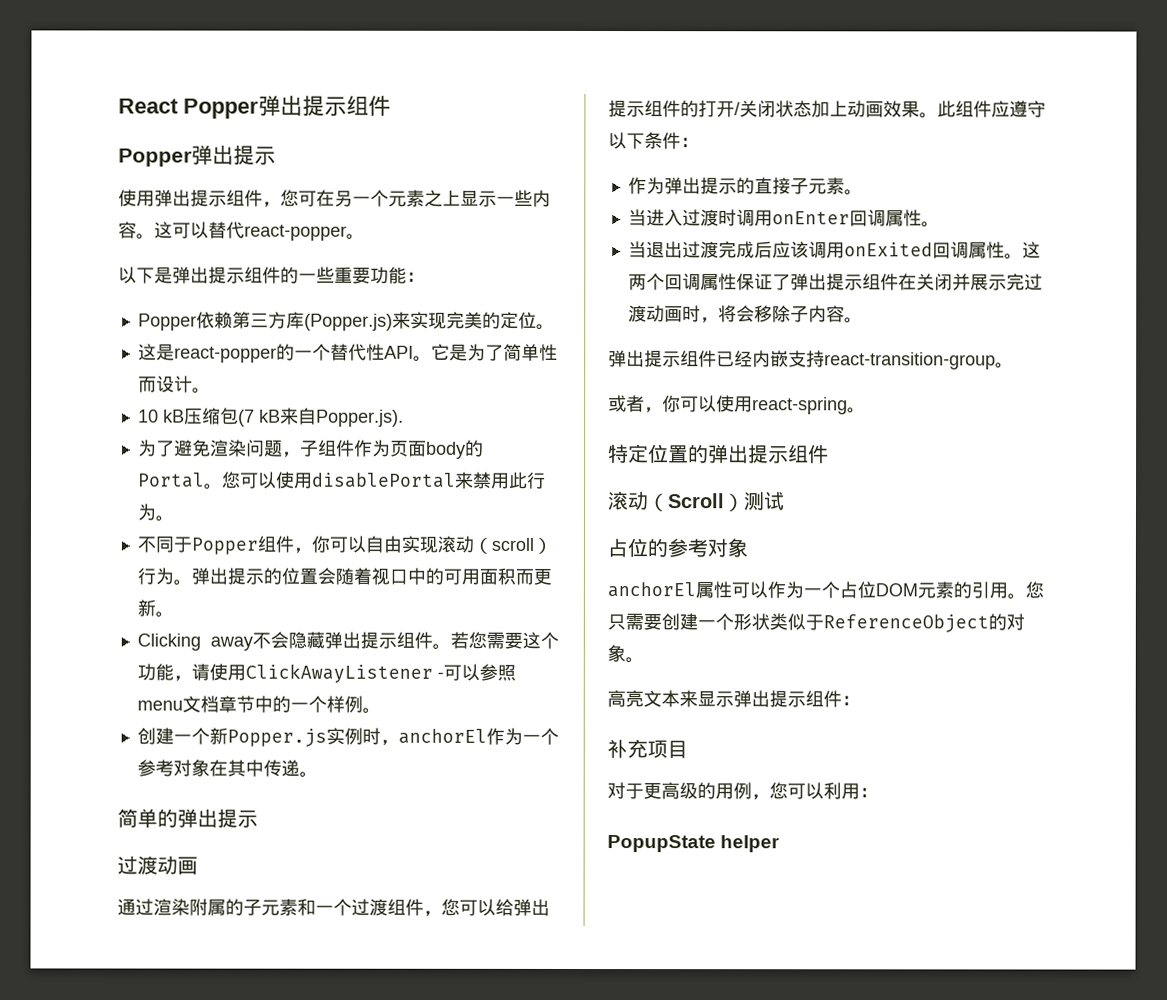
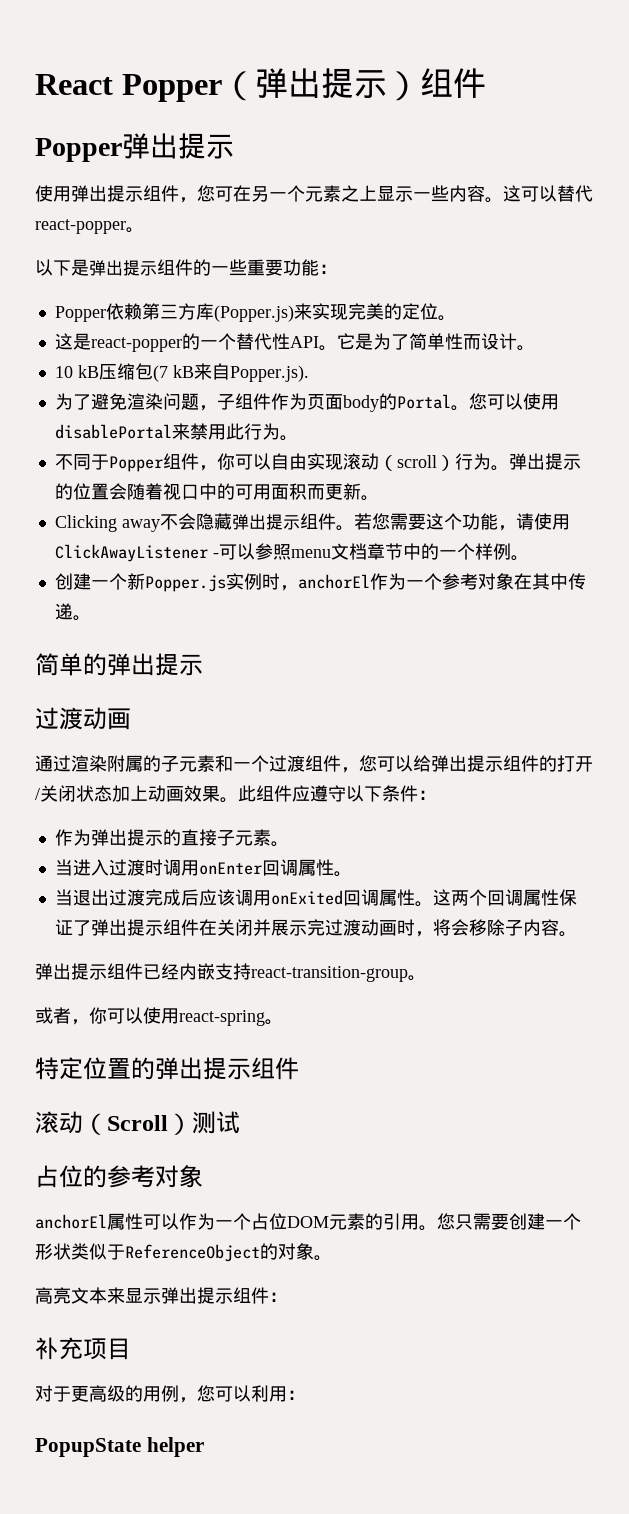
[258,95,347,116] 弹出提示 -> [221,68,420,101] （弹出提示）

